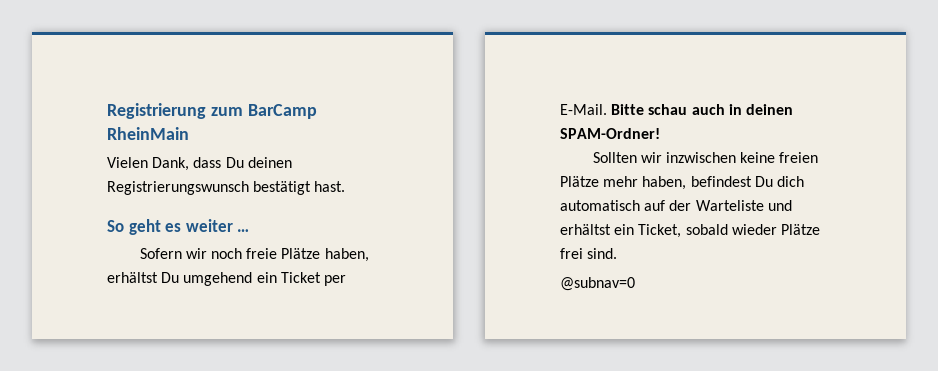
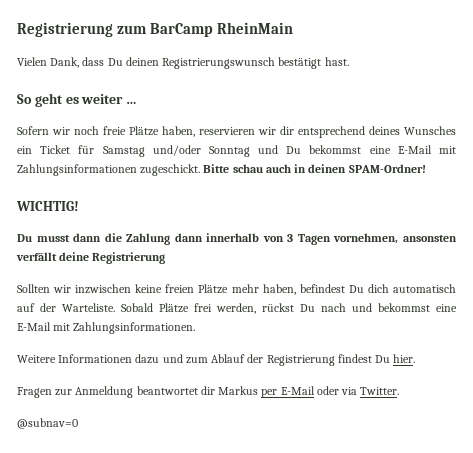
[107,272,346,286] [560,104,607,115] erhältst Du umgehend ein Ticket per E-Mail. -> [199,126,456,138] [17,145,457,157] [17,164,201,176] reservieren wir dir entsprechend deines Wunsches ein Ticket für Samstag und/oder Sonntag und Du bekommst eine E-Mail mit Zahlungsinformationen zugeschickt.
(660, 133) none -> [16,201,79,211] [17,233,458,245] [16,252,166,264] // WICHTIG! // Du musst dann die Zahlung dann innerhalb von 3 Tagen vornehmen, ansonsten verfällt deine Registrierung
[695,200,792,211] [560,224,820,238] [560,248,618,259] Warteliste und erhältst ein Ticket, sobald wieder Plätze frei sind. -> [62,303,457,314] [17,322,196,334] [17,354,416,366] [17,386,400,398] Warteliste. Sobald Plätze frei werden, rückst Du nach und bekommst eine E-Mail mit Zahlungsinformationen. // Weitere Informationen dazu und zum Ablauf der Registrierung findest Du hier. // Fragen zur Anmeldung beantwortet dir Markus per E-Mail oder via Twitter.

